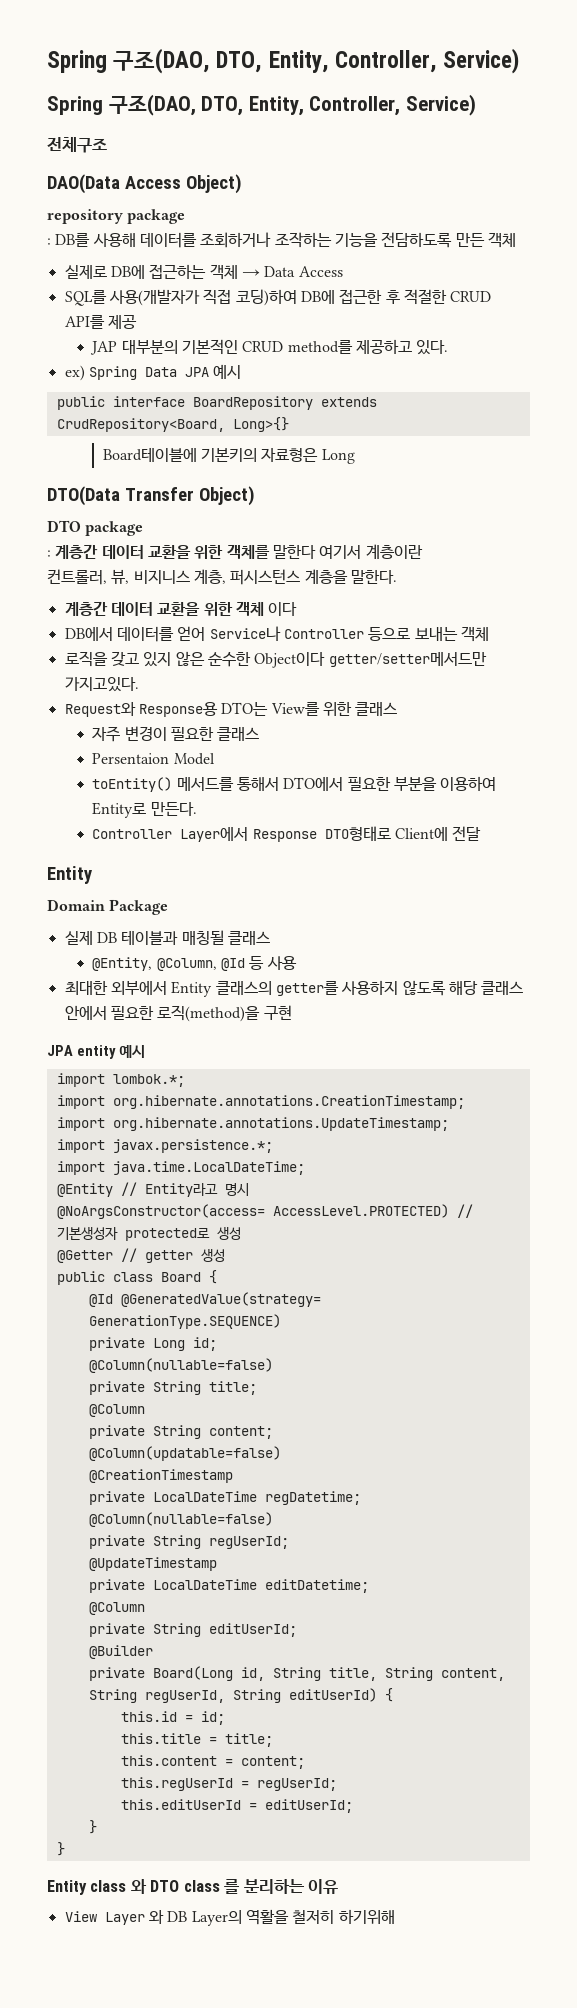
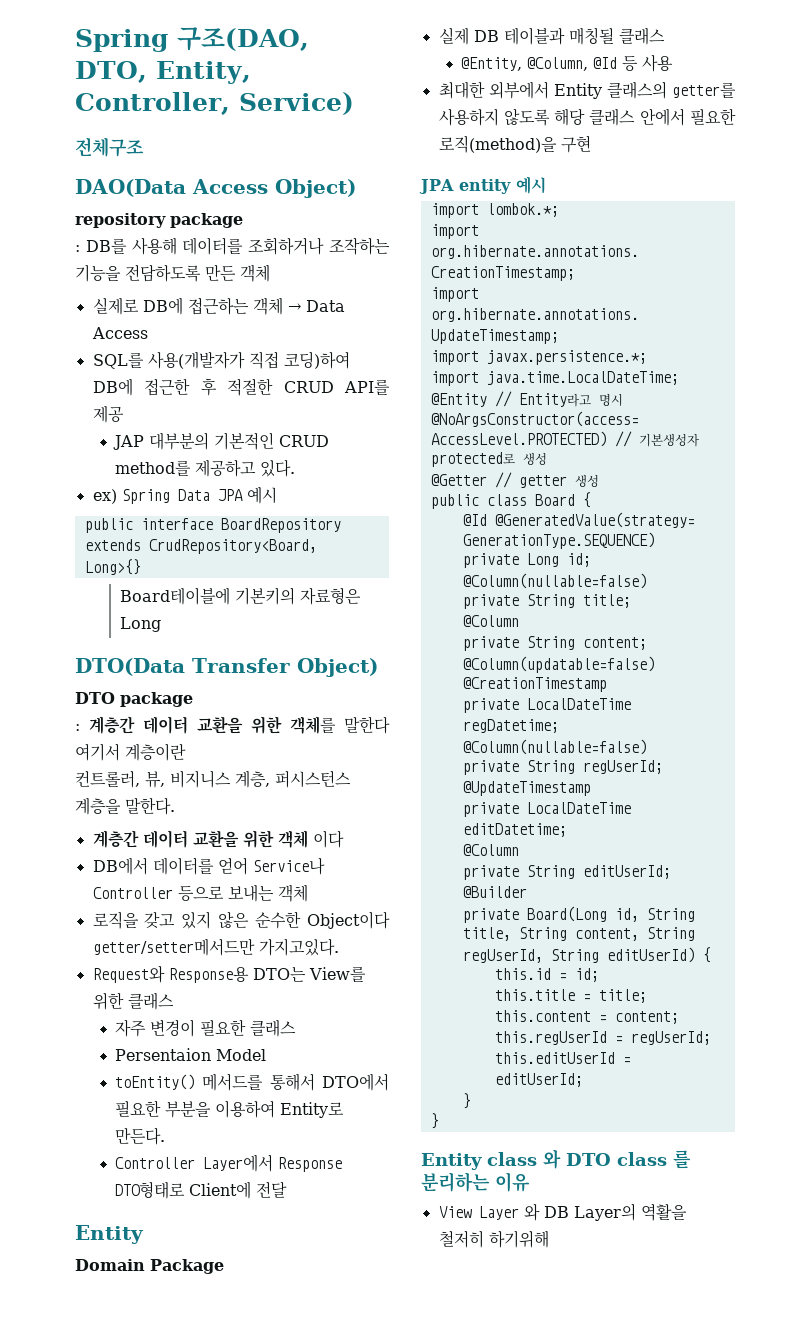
[47,48,520,74] [47,94,476,116] Spring 구조(DAO, DTO, Entity, Controller, Service) // Spring 구조(DAO, DTO, Entity, Controller, Service) -> [75,27,309,52] [75,61,251,84] [75,92,354,115] Spring 구조(DAO, DTO, Entity, Controller, Service)

